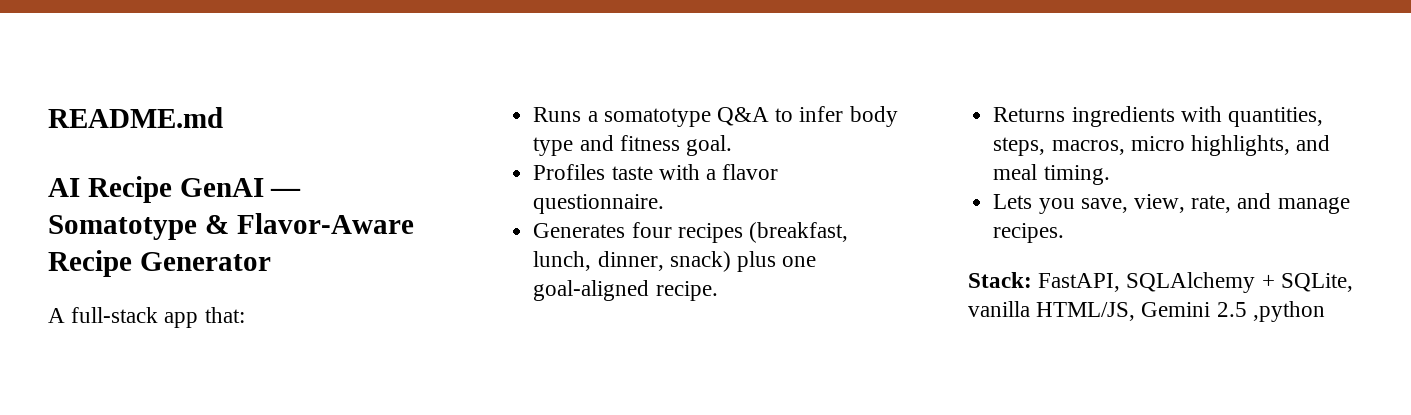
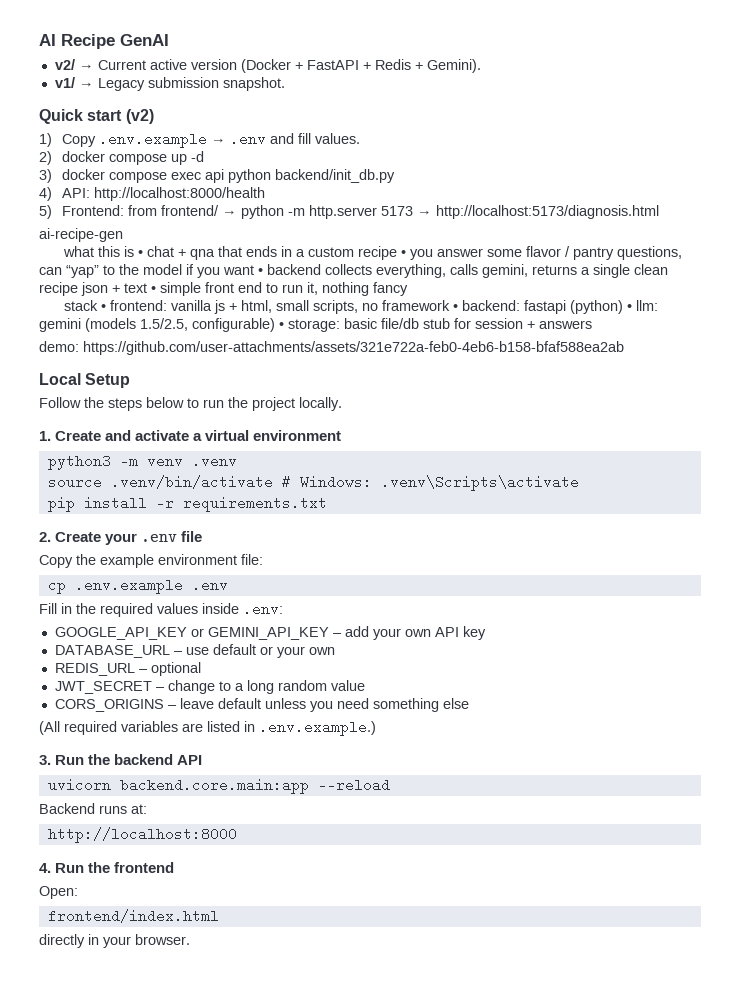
[48,107,223,128] README.md // -> (39, 40) none
[270,188,302,197] [48,213,414,240] [48,250,271,277] [48,307,245,328] [533,106,898,127] [533,135,732,156] [533,164,779,180] [533,194,665,214] [533,222,848,243] [533,251,817,272] [533,280,718,301] [993,106,1323,127] [993,135,1331,156] [993,164,1110,185] [993,193,1350,214] [993,223,1065,243] [968,272,1353,293] [968,301,1325,322] — Somatotype & Flavor-Aware Recipe Generator // A full-stack app that: // Runs a somatotype Q&A to infer body type and fitness goal. // Profiles taste with a flavor questionnaire. // Generates four recipes (breakfast, lunch, dinner, snack) plus one goal-aligned recipe. // Returns ingredients with quantities, steps, macros, micro highlights, and meal timing. // Lets you save, view, rate, and manage recipes. // Stack: FastAPI, SQLAlchemy + SQLite, vanilla HTML/JS, Gemini 2.5 ,python -> [54,59,481,73] [54,77,285,91] [39,109,154,124] [39,132,361,148] [39,151,205,165] [39,169,396,183] [39,187,266,201] [39,205,660,219] [39,228,123,242] [62,246,682,260] [39,264,668,278] [39,282,408,296] [63,300,658,314] [39,318,592,332] [39,341,624,355] [39,373,131,388] [39,397,342,411] [39,430,342,441] [47,454,237,470] [47,475,579,491] [47,496,327,512] [39,531,203,545] [39,554,263,568] [47,578,228,594] [39,602,283,617] [54,626,486,640] [54,644,335,658] [54,662,201,676] [54,680,365,694] [54,698,469,712] [39,720,376,736] [39,754,203,765] [47,778,390,794] [39,803,147,814] [47,827,237,843] [39,862,175,873] [39,886,78,899] [47,909,219,923] [39,934,190,948] // v2/ → Current active version (Docker + FastAPI + Redis + Gemini). // v1/ → Legacy submission snapshot. // Quick start (v2) // 1) Copy .env.example → .env and fill values. // 2) docker compose up -d // 3) docker compose exec api python backend/init_db.py // 4) API: http://localhost:8000/health // 5) Frontend: from frontend/ → python -m http.server 5173 → http://localhost:5173/diagnosis.html // ai-recipe-gen // what this is • chat + qna that ends in a custom recipe • you answer some flavor / pantry questions, can “yap” to the model if you want • backend collects everything, calls gemini, returns a single clean recipe json + text • simple front end to run it, nothing fancy // stack • frontend: vanilla js + html, small scripts, no framework • backend: fastapi (python) • llm: gemini (models 1.5/2.5, configurable) • storage: basic file/db stub for session + answers // demo: https://github.com/user-attachments/assets/321e722a-feb0-4eb6-b158-bfaf588ea2ab // Local Setup // Follow the steps below to run the project locally. // 1. Create and activate a virtual environment // python3 -m venv .venv // source .venv/bin/activate # Windows: .venv\Scripts\activate // pip install -r requirements.txt // 2. Create your .env file // Copy the example environment file: // cp .env.example .env // Fill in the required values inside .env: // GOOGLE_API_KEY or GEMINI_API_KEY – add your own API key // DATABASE_URL – use default or your own // REDIS_URL – optional // JWT_SECRET – change to a long random value // CORS_ORIGINS – leave default unless you need something else // (All required variables are listed in .env.example.) // 3. Run the backend API // uvicorn backend.core.main:app --reload // Backend runs at: // http://localhost:8000 // 4. Run the frontend // Open: // frontend/index.html // directly in your browser.

